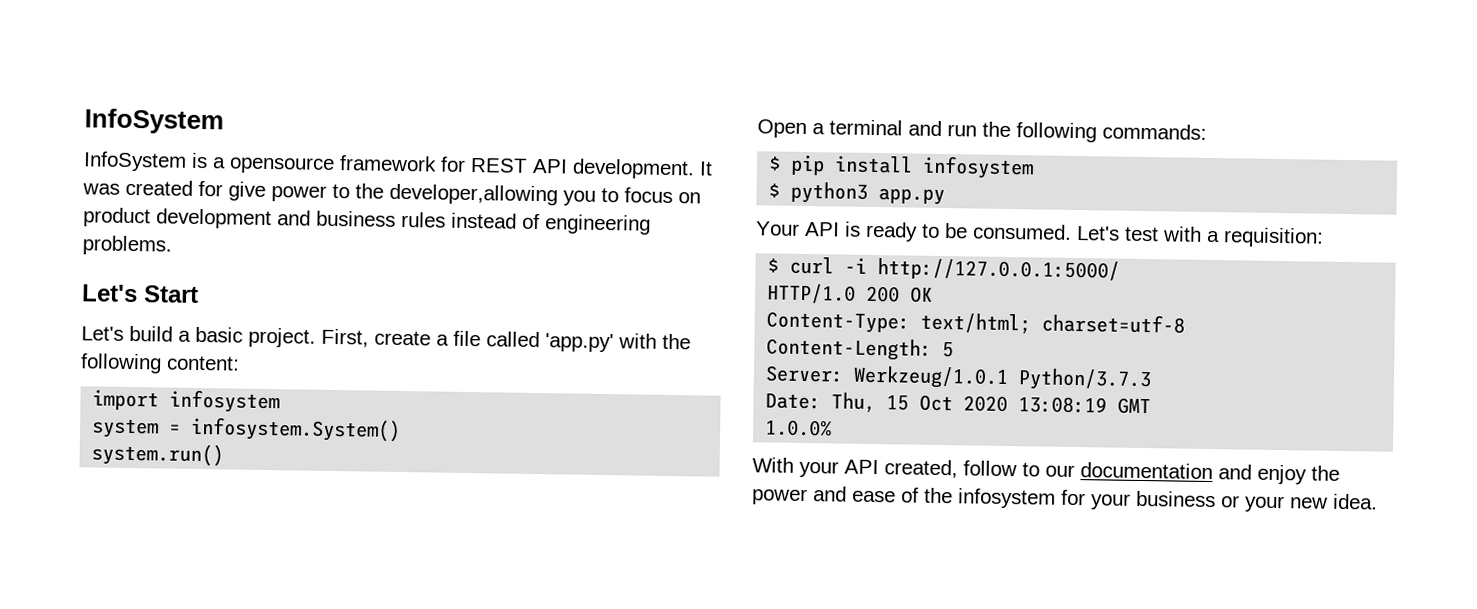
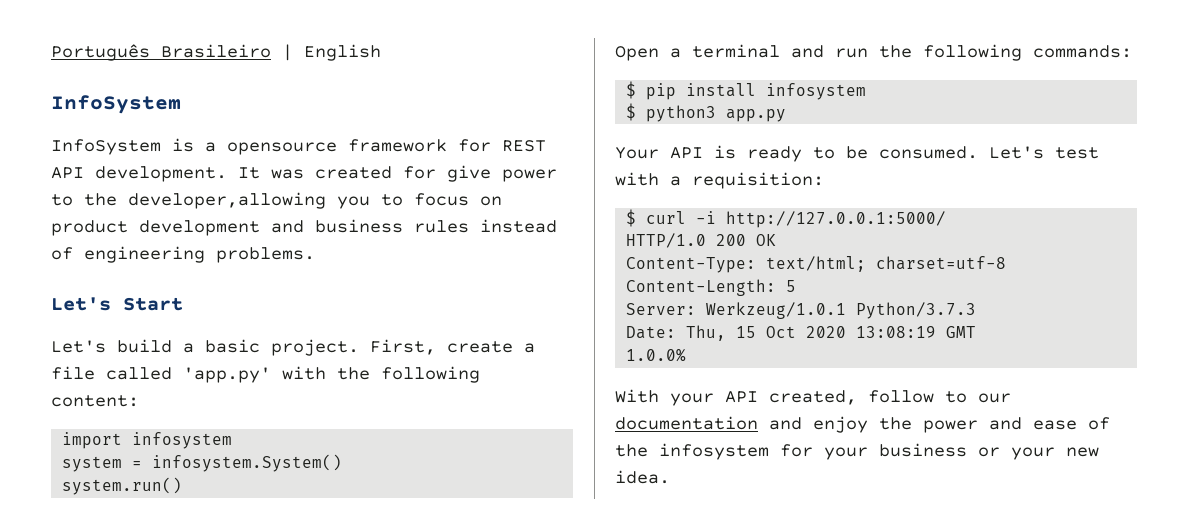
(84, 121) none -> [51,44,381,61] Português Brasileiro | English //

